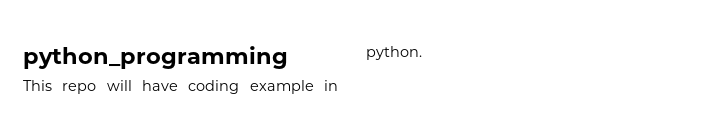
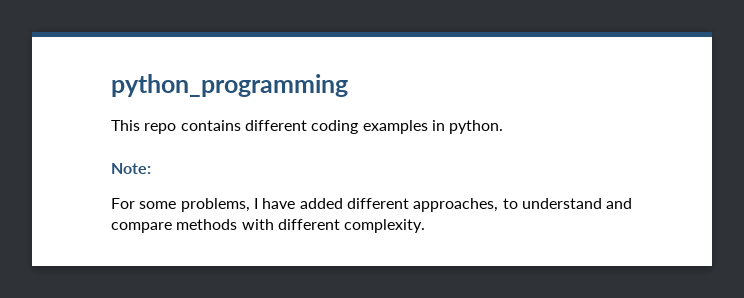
[106,80,338,94] [366,46,422,60] will have coding example in python. -> [180,120,504,134] [111,163,151,174] [111,198,633,212] [111,219,426,233] contains different coding examples in python. // Note: // For some problems, I have added different approaches, to understand and compare methods with different complexity.

